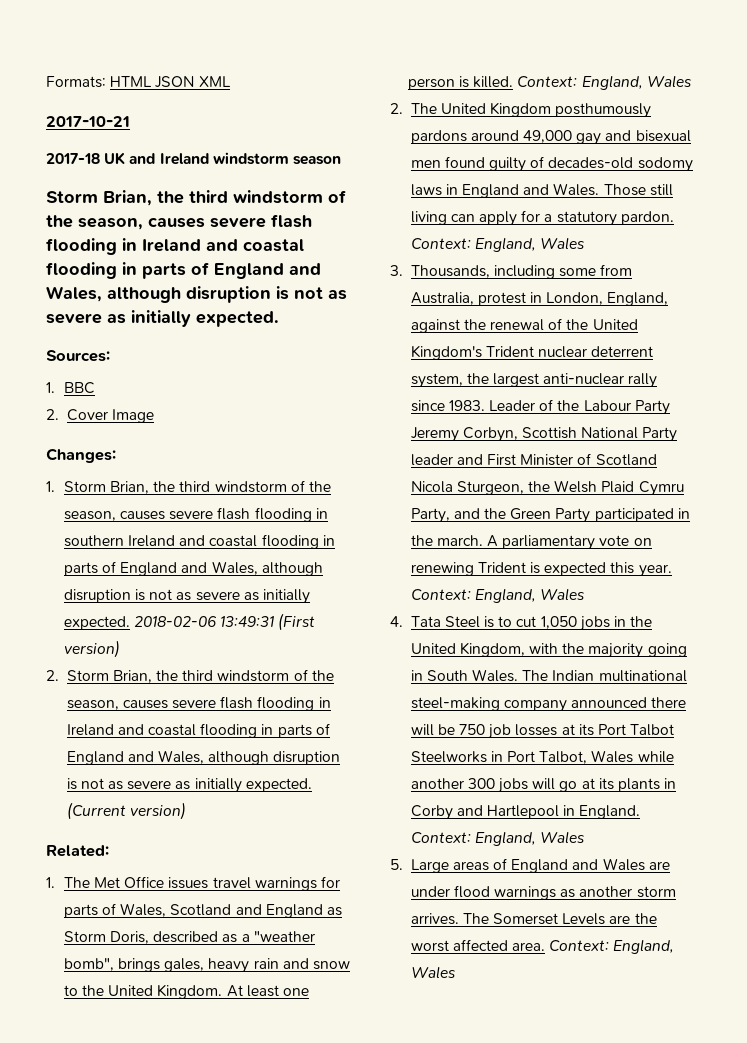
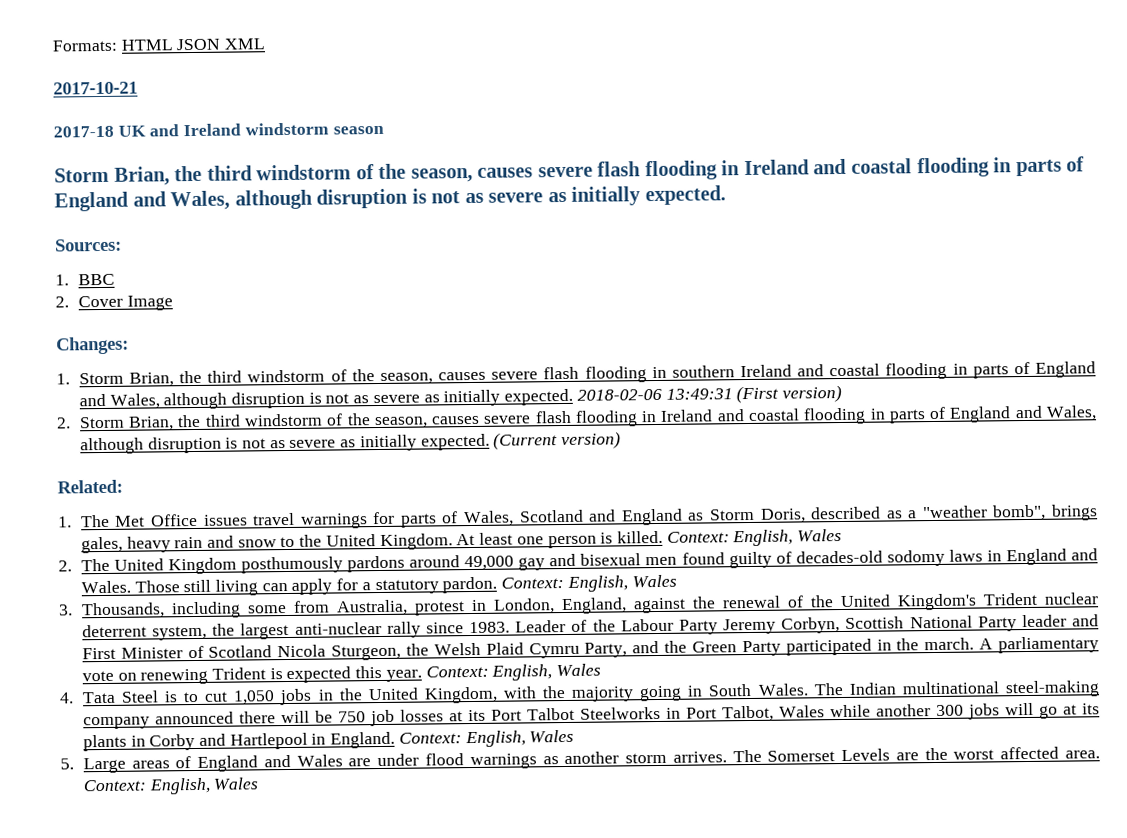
[581,75,643,90] England, -> [732,529,794,547] English,
[474,237,536,252] England, -> [566,575,628,592] English,
[474,588,536,603] England, -> [491,664,553,681] English,
[474,831,536,846] England, -> [464,730,526,748] English,
[613,939,675,954] England, -> [148,777,211,795] English,

